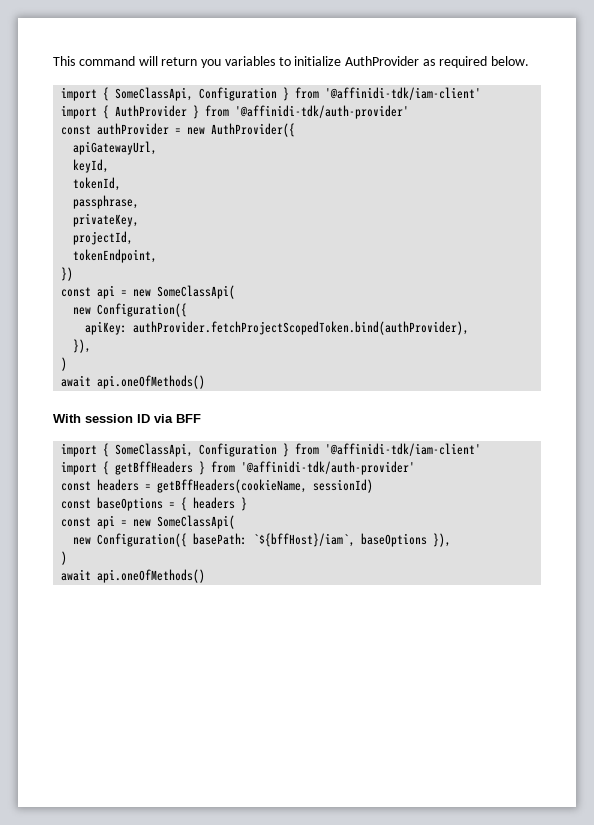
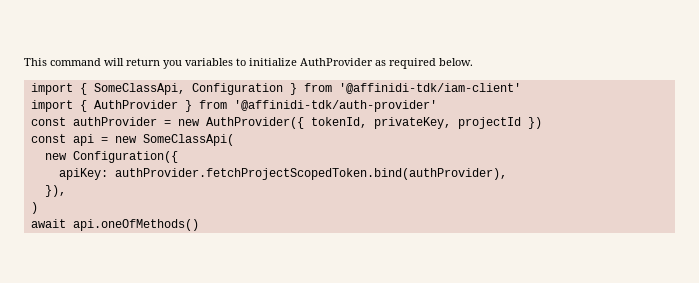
[73,141,158,155] [73,159,110,173] // apiGatewayUrl, // keyId, // -> (304, 123) none
[73,195,140,209] // passphrase, // -> (367, 122) none
[73,231,134,245] [73,249,158,263] // projectId, // tokenEndpoint, // -> [457,117,521,129] projectId
[53,414,201,423] [61,443,482,457] [61,461,416,475] [61,479,374,493] [61,497,248,511] [61,515,236,529] [73,533,452,547] [61,551,68,565] [61,569,206,583] // With session ID via BFF // import { SomeClassApi, Configuration } from '@affinidi-tdk/iam-client' // import { getBffHeaders } from '@affinidi-tdk/auth-provider' // const headers = getBffHeaders(cookieName, sessionId) // const baseOptions = { headers } // const api = new SomeClassApi( // new Configuration({ basePath: `${bffHost}/iam`, baseOptions }), // ) // await api.oneOfMethods() -> (199, 225) none

